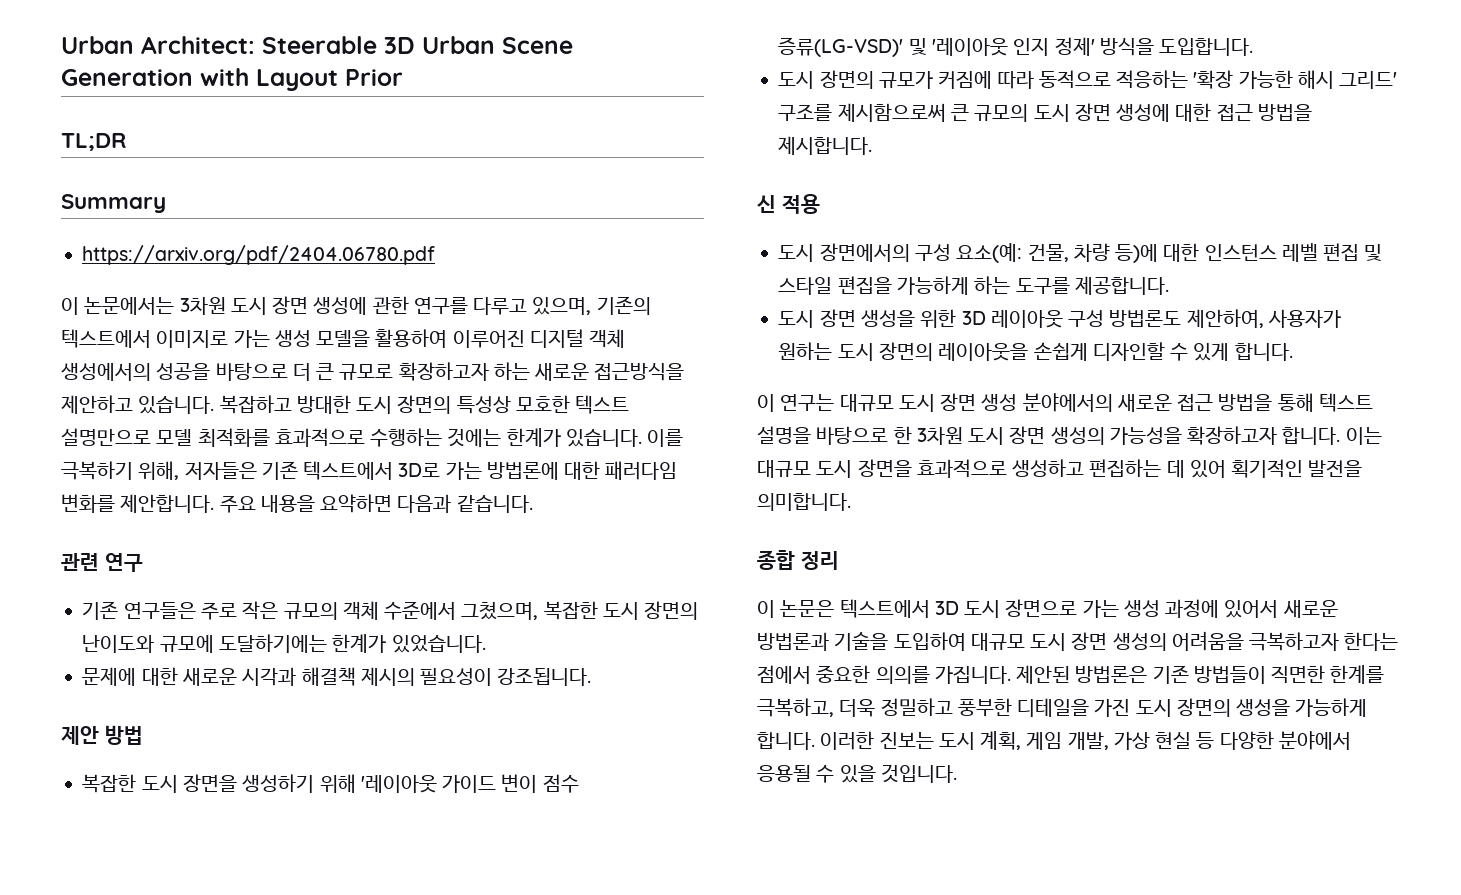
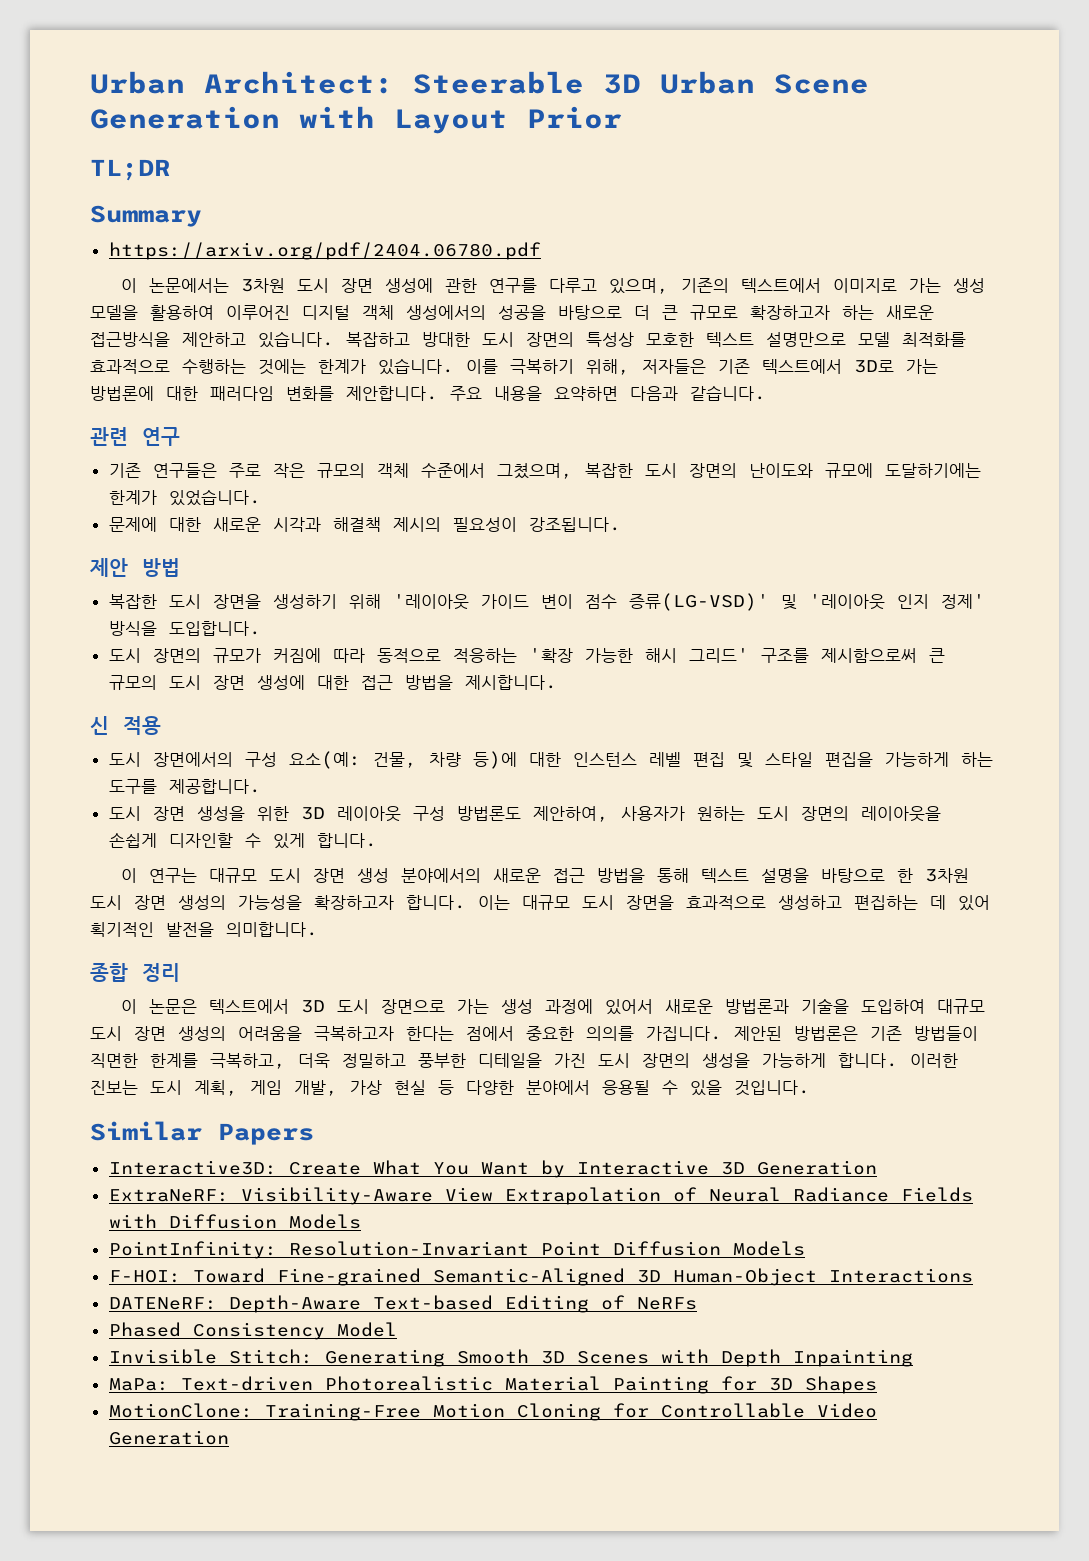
(957, 773) none -> [90,1121,314,1145] [108,1160,877,1178] [108,1187,973,1205] [108,1214,361,1229] [108,1241,805,1259] [108,1268,973,1286] [108,1295,697,1313] [108,1322,397,1340] [108,1349,913,1367] [108,1376,877,1394] [108,1403,877,1421] [108,1430,229,1445] // Similar Papers // Interactive3D: Create What You Want by Interactive 3D Generation // ExtraNeRF: Visibility-Aware View Extrapolation of Neural Radiance Fields with Diffusion Models // PointInfinity: Resolution-Invariant Point Diffusion Models // F-HOI: Toward Fine-grained Semantic-Aligned 3D Human-Object Interactions // DATENeRF: Depth-Aware Text-based Editing of NeRFs // Phased Consistency Model // Invisible Stitch: Generating Smooth 3D Scenes with Depth Inpainting // MaPa: Text-driven Photorealistic Material Painting for 3D Shapes // MotionClone: Training-Free Motion Cloning for Controllable Video Generation

